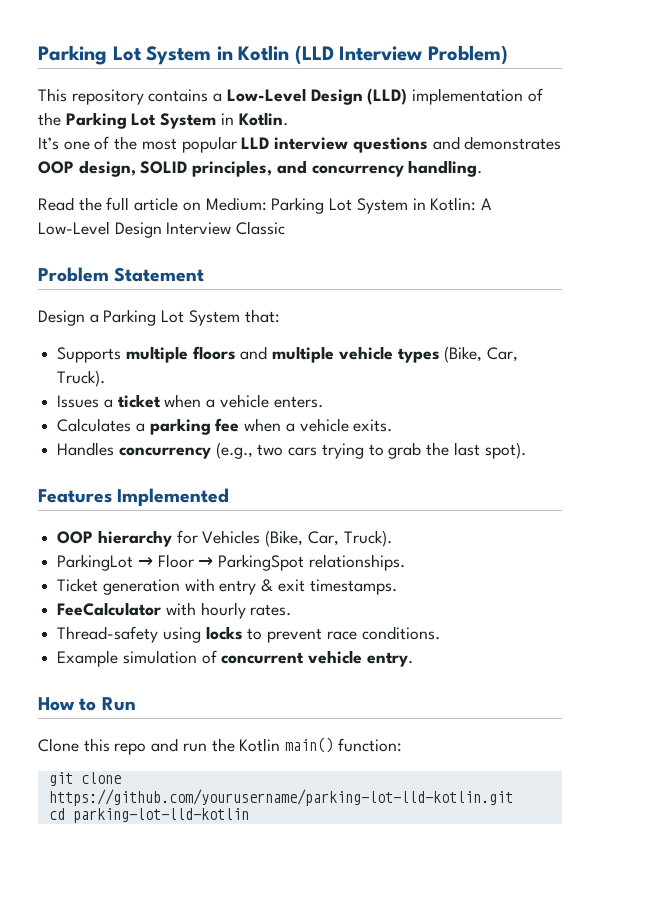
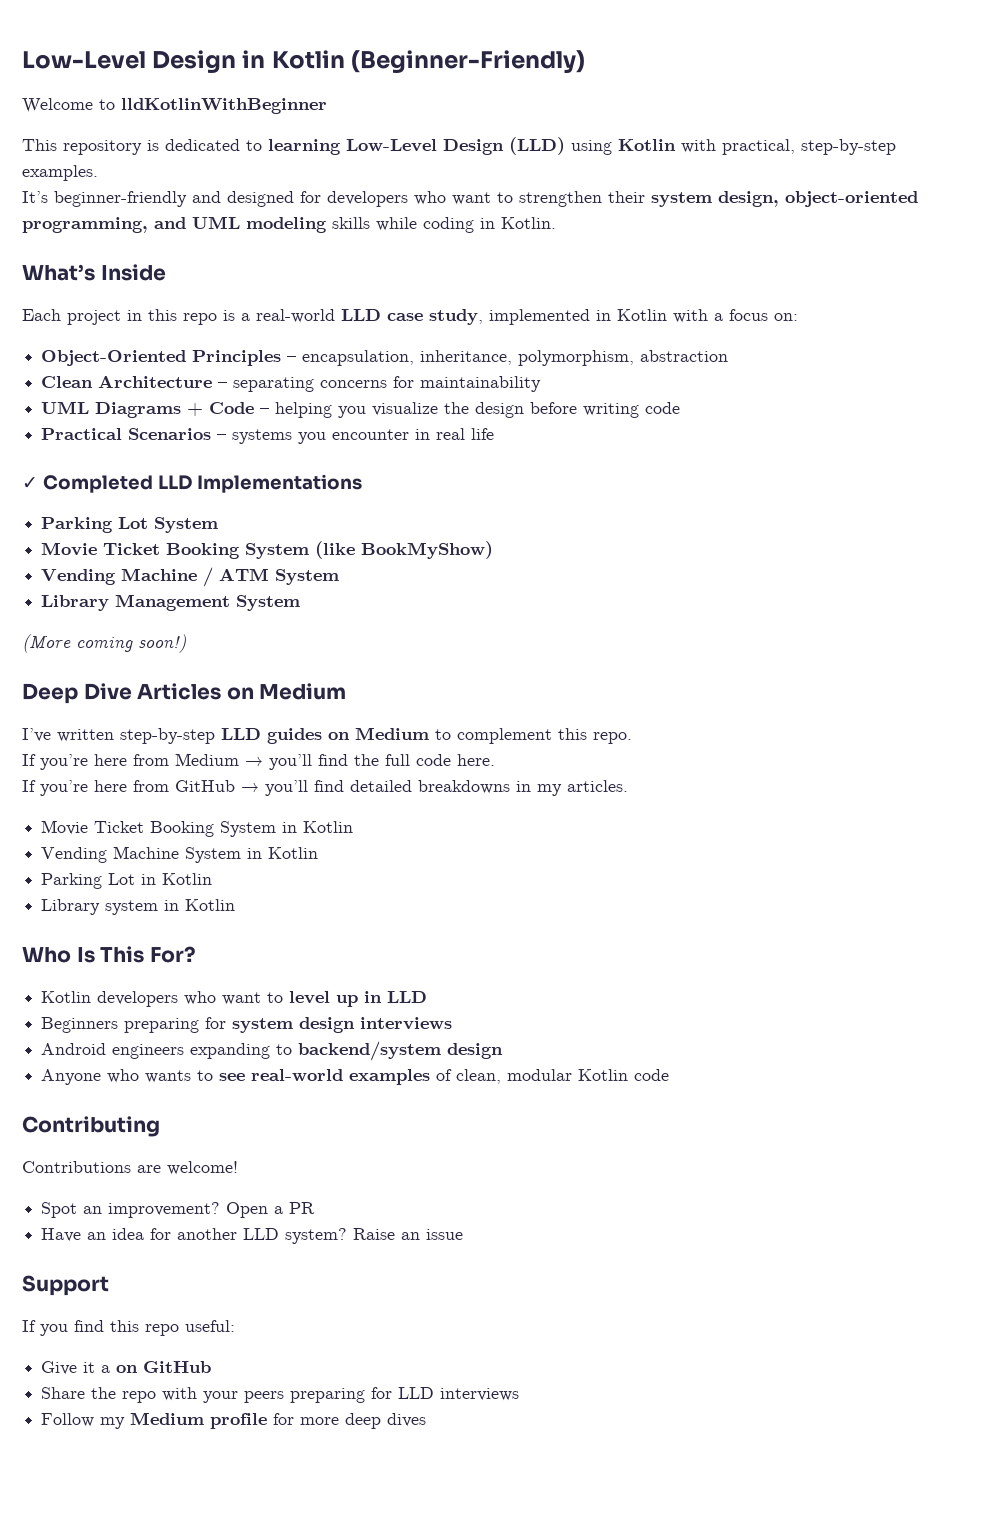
[38,45,508,65] [38,88,543,105] [38,112,288,129] [38,136,562,153] [38,160,483,177] [38,197,492,214] [38,221,286,238] [38,267,205,282] [38,309,280,326] [57,346,519,363] [57,370,106,387] [57,394,323,408] [57,418,393,435] [57,442,526,459] [38,488,230,507] [57,530,392,547] [57,554,405,571] [57,578,397,595] [57,602,292,619] [57,626,440,643] [57,650,413,667] [38,697,136,711] [38,737,402,755] [48,772,121,786] [48,789,513,806] [48,808,249,823] Parking Lot System in Kotlin (LLD Interview Problem) // This repository contains a Low-Level Design (LLD) implementation of the Parking Lot System in Kotlin. // It’s one of the most popular LLD interview questions and demonstrates OOP design, SOLID principles, and concurrency handling. // Read the full article on Medium: Parking Lot System in Kotlin: A Low-Level Design Interview Classic // Problem Statement // Design a Parking Lot System that: // Supports multiple floors and multiple vehicle types (Bike, Car, Truck). // Issues a ticket when a vehicle enters. // Calculates a parking fee when a vehicle exits. // Handles concurrency (e.g., two cars trying to grab the last spot). // Features Implemented // OOP hierarchy for Vehicles (Bike, Car, Truck). // ParkingLot → Floor → ParkingSpot relationships. // Ticket generation with entry & exit timestamps. // FeeCalculator with hourly rates. // Thread-safety using locks to prevent race conditions. // Example simulation of concurrent vehicle entry. // How to Run // Clone this repo and run the Kotlin main() function: // git clone https://github.com/yourusername/parking-lot-lld-kotlin.git // cd parking-lot-lld-kotlin -> [22,50,585,74] [22,98,327,114] [22,137,896,155] [22,165,98,181] [22,191,918,207] [22,216,556,233] [22,264,166,281] [22,309,798,325] [41,350,729,366] [41,375,542,392] [41,401,681,418] [41,428,495,444] [22,474,362,493] [41,517,219,533] [41,541,494,559] [41,567,340,587] [41,594,301,611] [22,634,186,653] [22,683,347,704] [22,727,632,744] [22,753,495,770] [22,780,628,796] [41,820,354,837] [41,846,319,863] [41,873,213,889] [41,899,236,915] [22,946,196,963] [41,991,428,1007] [41,1017,453,1033] [41,1041,504,1061] [41,1069,670,1085] [22,1116,160,1137] [22,1161,238,1175] [41,1202,316,1218] [41,1228,464,1244] [22,1275,109,1296] [22,1320,235,1336] [41,1361,212,1375] [41,1387,520,1403] [41,1412,427,1429] Low-Level Design in Kotlin (Beginner-Friendly) // Welcome to lldKotlinWithBeginner // This repository is dedicated to learning Low-Level Design (LLD) using Kotlin with practical, step-by-step examples. // It’s beginner-friendly and designed for developers who want to strengthen their system design, object-oriented programming, and UML modeling skills while coding in Kotlin. // What’s Inside // Each project in this repo is a real-world LLD case study, implemented in Kotlin with a focus on: // Object-Oriented Principles – encapsulation, inheritance, polymorphism, abstraction // Clean Architecture – separating concerns for maintainability // UML Diagrams + Code – helping you visualize the design before writing code // Practical Scenarios – systems you encounter in real life // ✓ Completed LLD Implementations // Parking Lot System // Movie Ticket Booking System (like BookMyShow) // Vending Machine / ATM System // Library Management System // (More coming soon!) // Deep Dive Articles on Medium // I’ve written step-by-step LLD guides on Medium to complement this repo. // If you’re here from Medium → you’ll find the full code here. // If you’re here from GitHub → you’ll find detailed breakdowns in my articles. // Movie Ticket Booking System in Kotlin // Vending Machine System in Kotlin // Parking Lot in Kotlin // Library system in Kotlin // Who Is This For? // Kotlin developers who want to level up in LLD // Beginners preparing for system design interviews // Android engineers expanding to backend/system design // Anyone who wants to see real-world examples of clean, modular Kotlin code // Contributing // Contributions are welcome! // Spot an improvement? Open a PR // Have an idea for another LLD system? Raise an issue // Support // If you find this repo useful: // Give it a on GitHub // Share the repo with your peers preparing for LLD interviews // Follow my Medium profile for more deep dives

